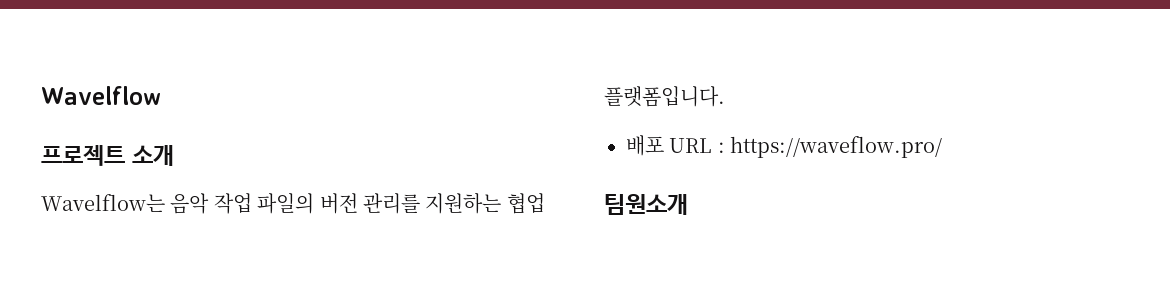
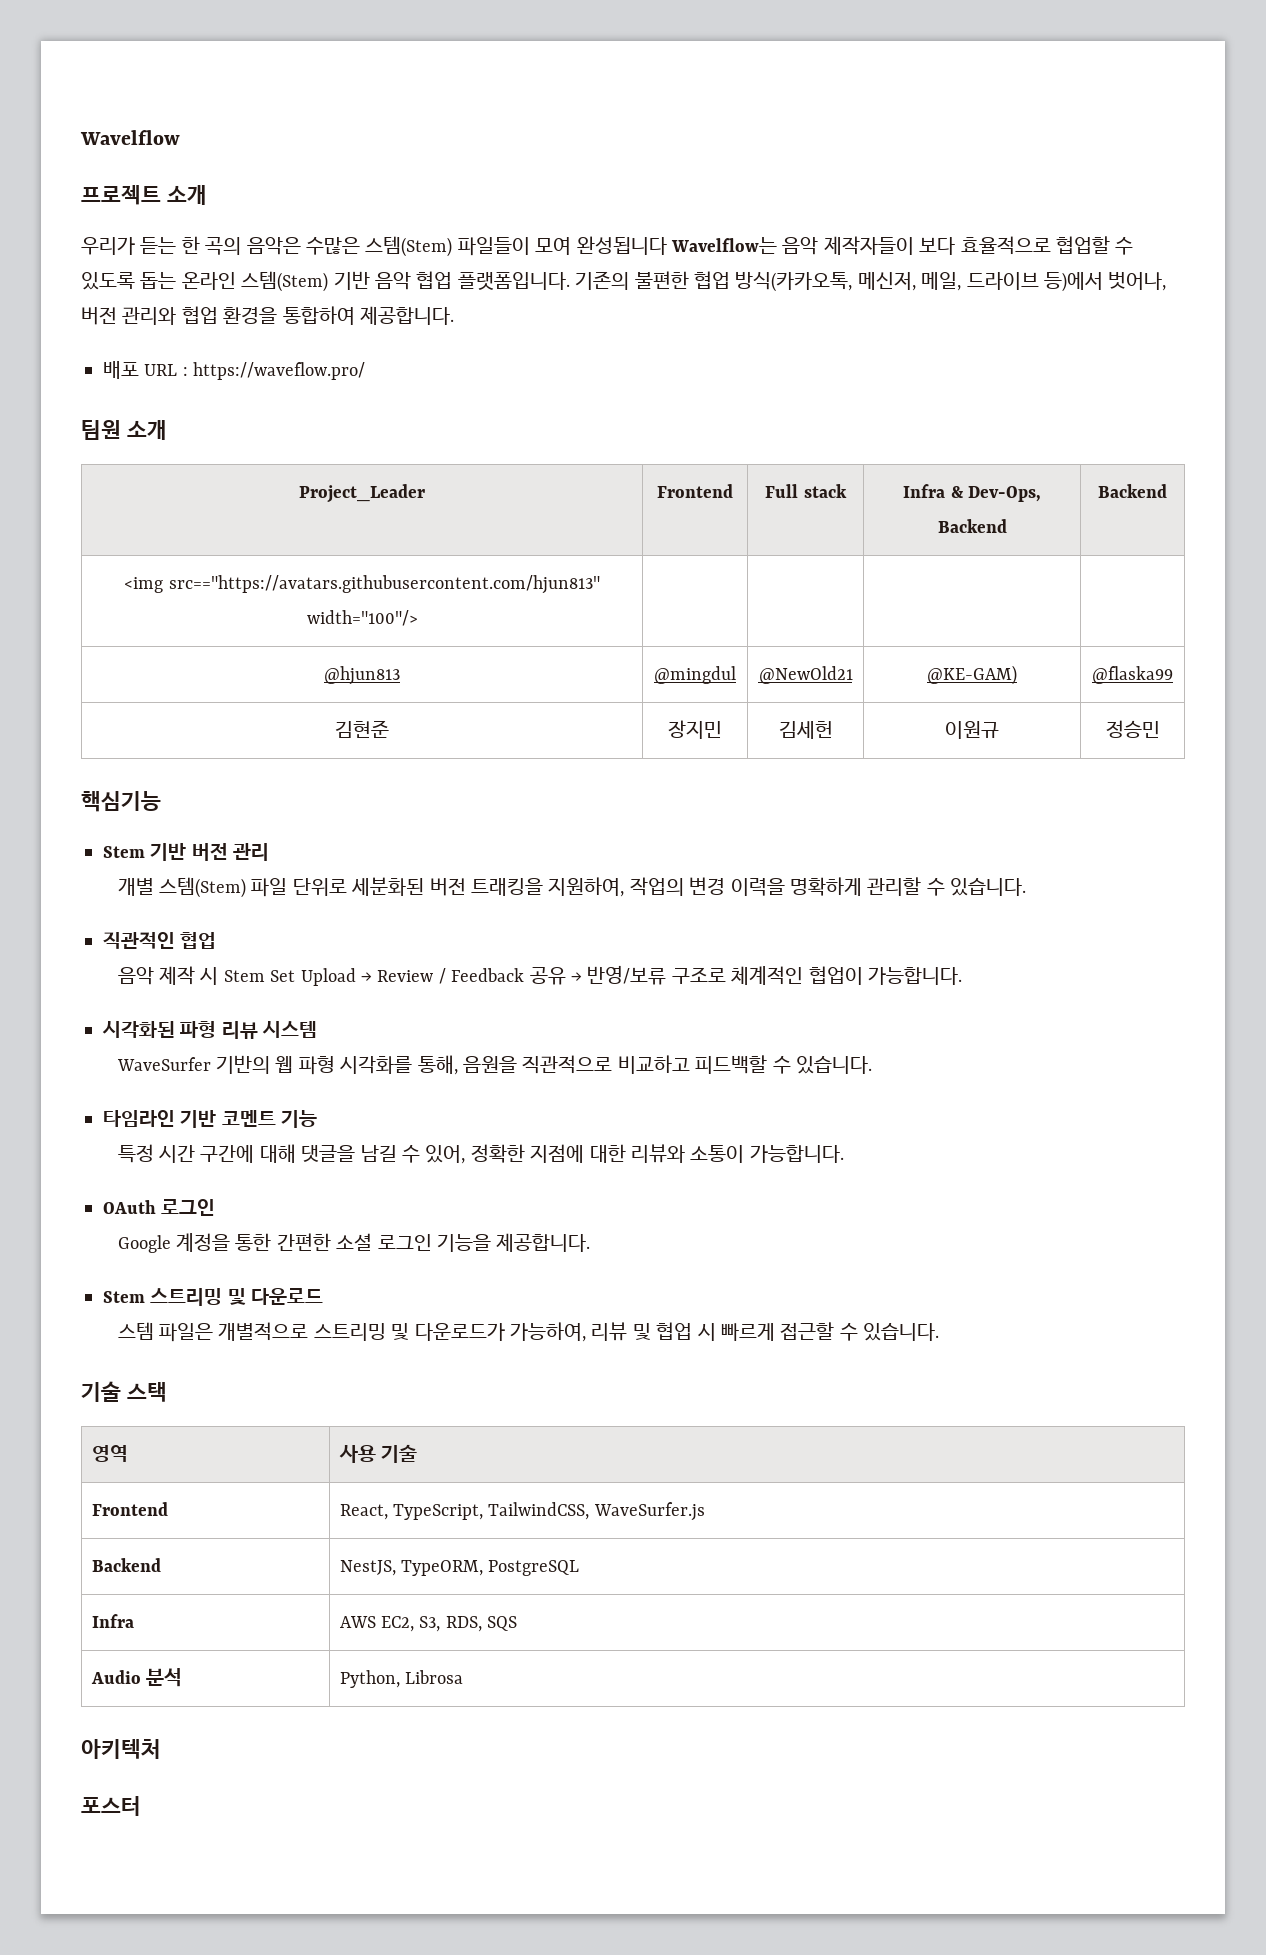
[41,193,545,214] [604,86,725,107] [626,135,943,158] [604,194,688,215] Wavelflow는 음악 작업 파일의 버전 관리를 지원하는 협업 플랫폼입니다. // 배포 URL : https://waveflow.pro/ // 팀원소개 -> [81,236,1134,257] [81,271,1167,292] [81,306,454,325] [103,361,366,380] [81,420,167,440] [299,484,425,503] [657,484,733,498] [765,484,847,498] [903,484,1041,502] [937,519,1007,533] [1098,484,1167,498] [124,575,600,594] [306,610,418,626] [324,666,400,685] [654,666,736,684] [758,666,853,684] [927,665,1017,685] [1092,666,1173,684] [335,720,389,738] [668,720,722,739] [778,721,833,739] [945,721,999,739] [1105,720,1160,738] [81,791,161,812] [103,843,270,861] [117,877,1027,898] [103,932,217,949] [117,965,963,986] [102,1021,318,1039] [116,1055,873,1075] [103,1110,318,1128] [117,1144,844,1164] [103,1199,216,1216] [117,1233,591,1253] [103,1288,324,1306] [117,1322,940,1342] [81,1381,167,1402] [91,1445,128,1462] [338,1444,418,1463] [91,1502,168,1516] [339,1502,705,1521] [91,1558,161,1572] [339,1560,580,1576] [91,1614,134,1628] [339,1616,518,1632] [90,1668,183,1687] [339,1670,464,1688] [81,1739,161,1759] [81,1796,141,1816] 우리가 듣는 한 곡의 음악은 수많은 스템(Stem) 파일들이 모여 완성됩니다 Wavelflow는 음악 제작자들이 보다 효율적으로 협업할 수 있도록 돕는 온라인 스템(Stem) 기반 음악 협업 플랫폼입니다. 기존의 불편한 협업 방식(카카오톡, 메신저, 메일, 드라이브 등)에서 벗어나, 버전 관리와 협업 환경을 통합하여 제공합니다. // 배포 URL : https://waveflow.pro/ // 팀원 소개 // Project_Leader | Frontend | Full stack | Infra & Dev-Ops, Backend | Backend // <img src=="https://avatars.githubusercontent.com/hjun813" width="100"/> | | | | // @hjun813 | @mingdul | @NewOld21 | @KE-GAM) | @flaska99 // 김현준 | 장지민 | 김세헌 | 이원규 | 정승민 // 핵심기능 // Stem 기반 버전 관리 // 개별 스템(Stem) 파일 단위로 세분화된 버전 트래킹을 지원하여, 작업의 변경 이력을 명확하게 관리할 수 있습니다. // 직관적인 협업 // 음악 제작 시 Stem Set Upload → Review / Feedback 공유 → 반영/보류 구조로 체계적인 협업이 가능합니다. // 시각화된 파형 리뷰 시스템 // WaveSurfer 기반의 웹 파형 시각화를 통해, 음원을 직관적으로 비교하고 피드백할 수 있습니다. // 타임라인 기반 코멘트 기능 // 특정 시간 구간에 대해 댓글을 남길 수 있어, 정확한 지점에 대한 리뷰와 소통이 가능합니다. // OAuth 로그인 // Google 계정을 통한 간편한 소셜 로그인 기능을 제공합니다. // Stem 스트리밍 및 다운로드 // 스템 파일은 개별적으로 스트리밍 및 다운로드가 가능하여, 리뷰 및 협업 시 빠르게 접근할 수 있습니다. // 기술 스택 // 영역 | 사용 기술 // Frontend | React, TypeScript, TailwindCSS, WaveSurfer.js // Backend | NestJS, TypeORM, PostgreSQL // Infra | AWS EC2, S3, RDS, SQS // Audio 분석 | Python, Librosa // 아키텍처 // 포스터

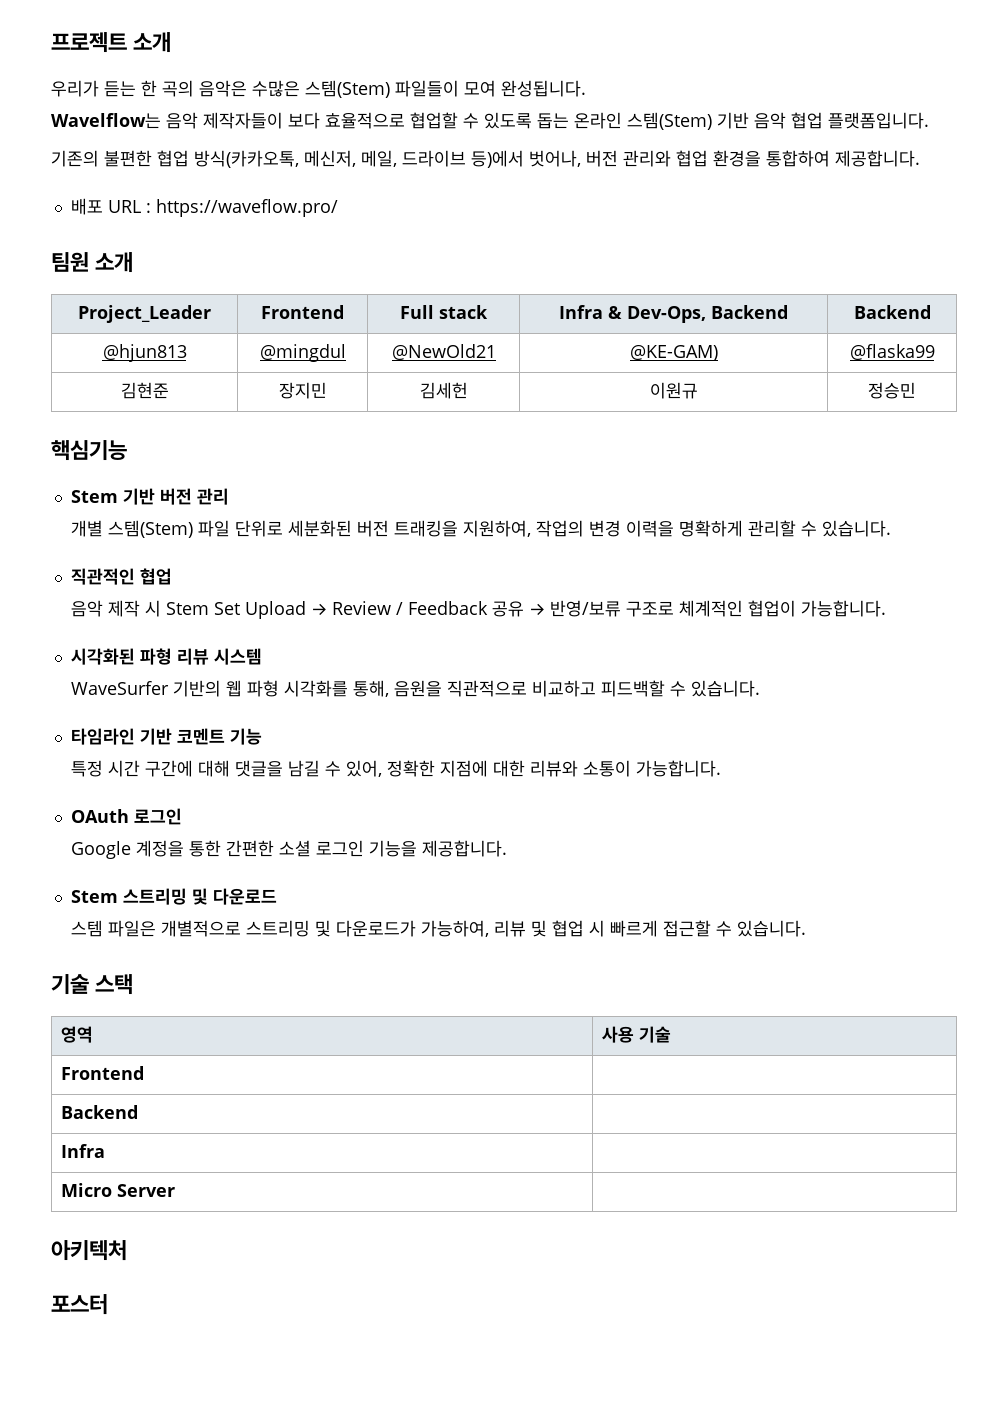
[80,130,180,145] Wavelflow // -> (51, 42) none
[576,236,667,255] 완성됩니다 -> [501,80,586,97] 완성됩니다. //
(570, 281) none -> (929, 120) //
[124,575,600,594] [306,610,418,626] // <img src=="https://avatars.githubusercontent.com/hjun813" width="100"/> | | | | -> (931, 312) none
[339,1502,705,1521] [91,1558,161,1572] [339,1560,580,1576] [91,1614,134,1628] [339,1616,518,1632] [90,1668,183,1687] [339,1670,464,1688] React, TypeScript, TailwindCSS, WaveSurfer.js // Backend | NestJS, TypeORM, PostgreSQL // Infra | AWS EC2, S3, RDS, SQS // Audio 분석 | Python, Librosa -> [61,1105,139,1119] [61,1144,106,1158] [61,1183,176,1197] // Backend | // Infra | // Micro Server |

